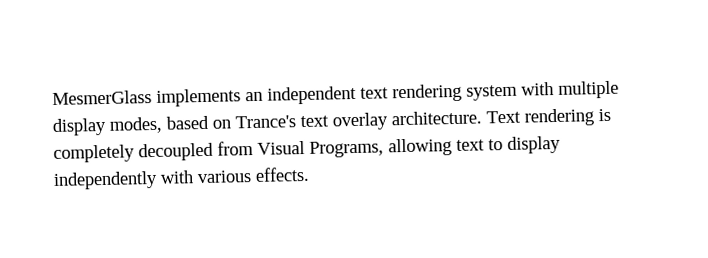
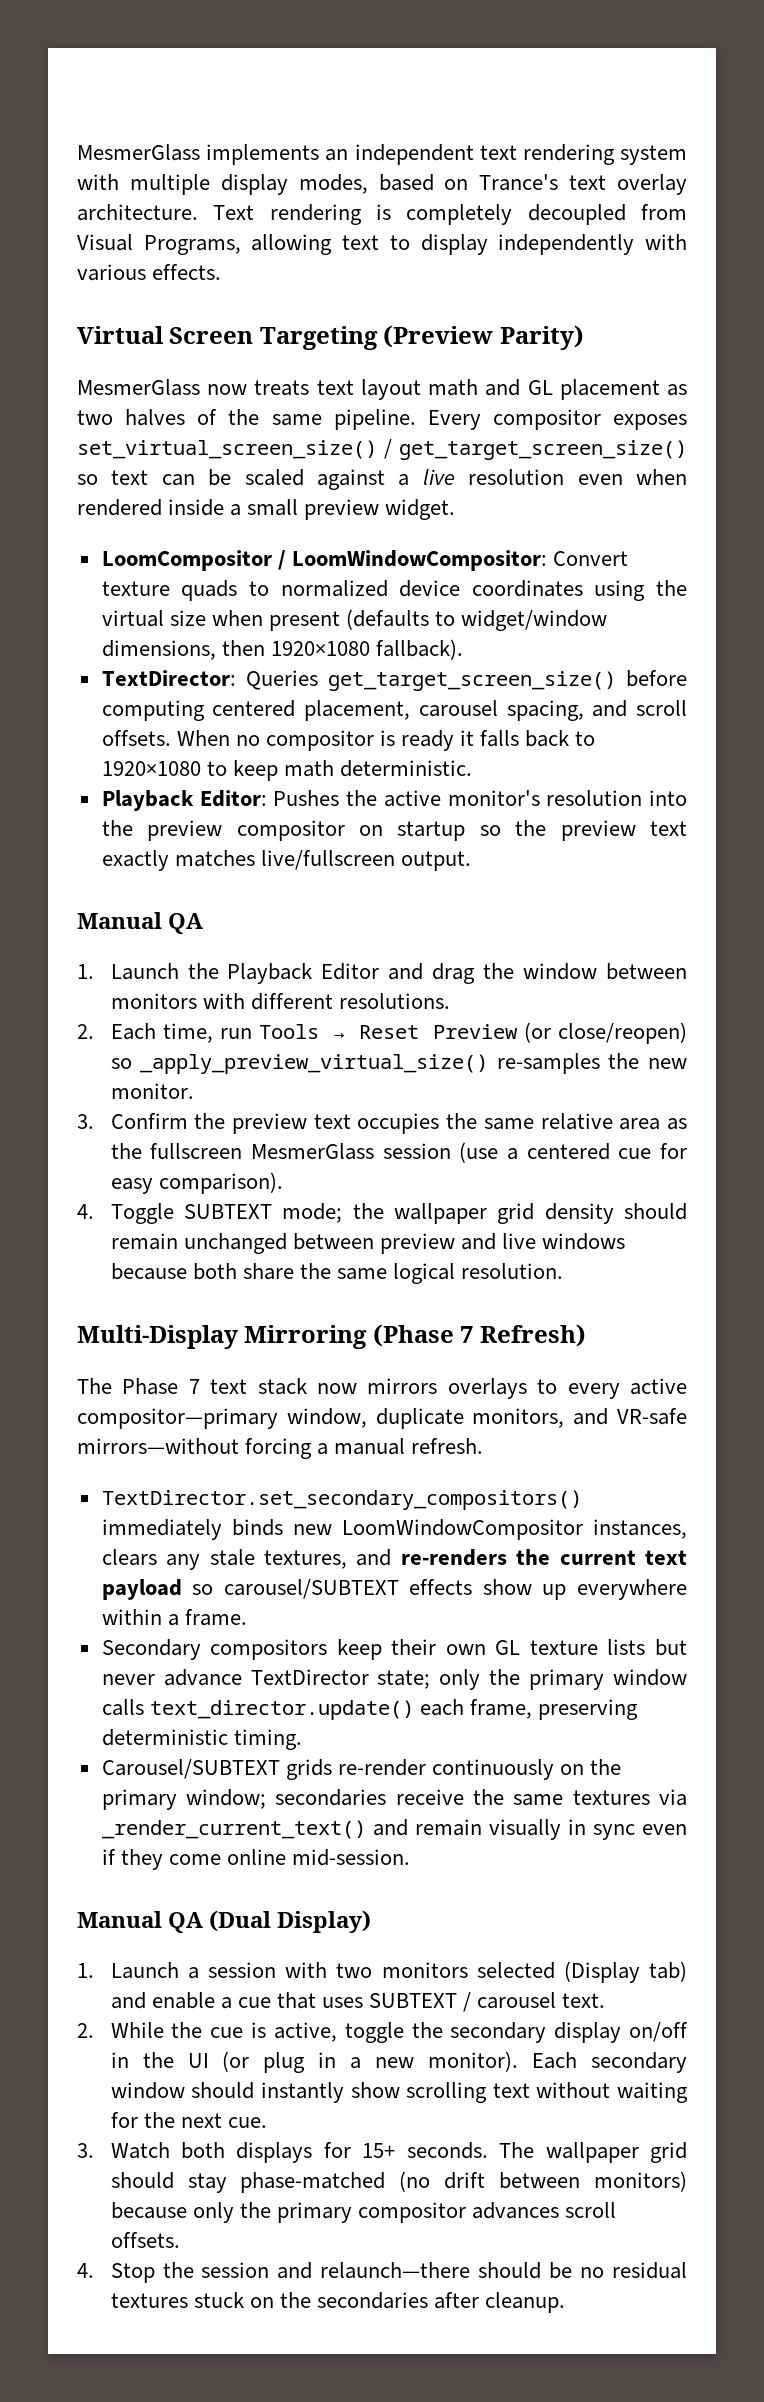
(310, 174) none -> [77,325,584,350] [77,379,687,400] [77,409,687,430] [77,439,687,460] [77,469,687,490] [77,499,456,520] [101,550,628,571] [101,580,688,601] [101,609,608,631] [101,639,463,660] [101,670,687,691] [101,700,687,721] [101,730,596,751] [101,760,473,781] [101,790,687,811] [101,820,687,841] [101,850,471,871] [77,912,204,934] [77,963,687,984] [110,993,450,1010] [77,1022,687,1044] [110,1053,687,1074] [110,1083,194,1099] [77,1113,687,1134] [110,1142,687,1163] [110,1172,283,1194] [77,1203,688,1224] [110,1233,626,1254] [110,1263,564,1284] [77,1324,586,1349] [77,1378,687,1399] [77,1408,687,1429] [77,1438,484,1459] [101,1490,582,1510] [101,1519,687,1540] [101,1549,687,1570] [101,1579,687,1600] [101,1609,247,1626] [101,1639,687,1660] [101,1669,687,1690] [101,1699,639,1720] [101,1729,302,1750] [101,1759,622,1780] [101,1789,687,1810] [101,1819,687,1840] [101,1849,411,1870] [77,1910,372,1933] [77,1961,687,1983] [110,1992,606,2012] [77,2022,688,2043] [110,2051,687,2073] [110,2082,688,2103] [110,2112,267,2128] [77,2142,687,2163] [110,2171,687,2193] [110,2202,617,2223] [110,2232,180,2248] [77,2262,687,2283] [110,2292,566,2313] // Virtual Screen Targeting (Preview Parity) // MesmerGlass now treats text layout math and GL placement as two halves of the same pipeline. Every compositor exposes set_virtual_screen_size() / get_target_screen_size() so text can be scaled against a live resolution even when rendered inside a small preview widget. // LoomCompositor / LoomWindowCompositor: Convert texture quads to normalized device coordinates using the virtual size when present (defaults to widget/window dimensions, then 1920×1080 fallback). // TextDirector: Queries get_target_screen_size() before computing centered placement, carousel spacing, and scroll offsets. When no compositor is ready it falls back to 1920×1080 to keep math deterministic. // Playback Editor: Pushes the active monitor's resolution into the preview compositor on startup so the preview text exactly matches live/fullscreen output. // Manual QA // 1. Launch the Playback Editor and drag the window between monitors with different resolutions. // 2. Each time, run Tools → Reset Preview (or close/reopen) so _apply_preview_virtual_size() re-samples the new monitor. // 3. Confirm the preview text occupies the same relative area as the fullscreen MesmerGlass session (use a centered cue for easy comparison). // 4. Toggle SUBTEXT mode; the wallpaper grid density should remain unchanged between preview and live windows because both share the same logical resolution. // Multi-Display Mirroring (Phase 7 Refresh) // The Phase 7 text stack now mirrors overlays to every active compositor—primary window, duplicate monitors, and VR-safe mirrors—without forcing a manual refresh. // TextDirector.set_secondary_compositors() immediately binds new LoomWindowCompositor instances, clears any stale textures, and re-renders the current text payload so carousel/SUBTEXT effects show up everywhere within a frame. // Secondary compositors keep their own GL texture lists but never advance TextDirector state; only the primary window calls text_director.update() each frame, preserving deterministic timing. // Carousel/SUBTEXT grids re-render continuously on the primary window; secondaries receive the same textures via _render_current_text() and remain visually in sync even if they come online mid-session. // Manual QA (Dual Display) // 1. Launch a session with two monitors selected (Display tab) and enable a cue that uses SUBTEXT / carousel text. // 2. While the cue is active, toggle the secondary display on/off in the UI (or plug in a new monitor). Each secondary window should instantly show scrolling text without waiting for the next cue. // 3. Watch both displays for 15+ seconds. The wallpaper grid should stay phase-matched (no drift between monitors) because only the primary compositor advances scroll offsets. // 4. Stop the session and relaunch—there should be no residual textures stuck on the secondaries after cleanup.

